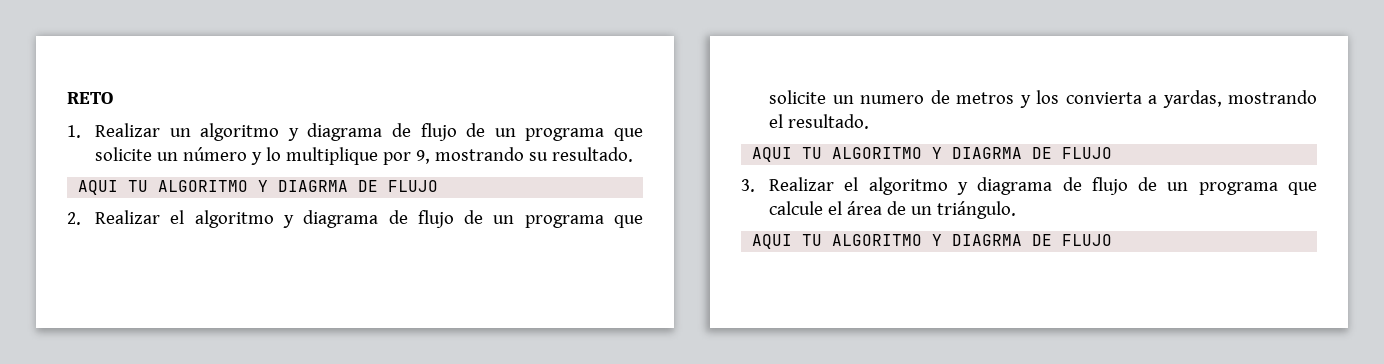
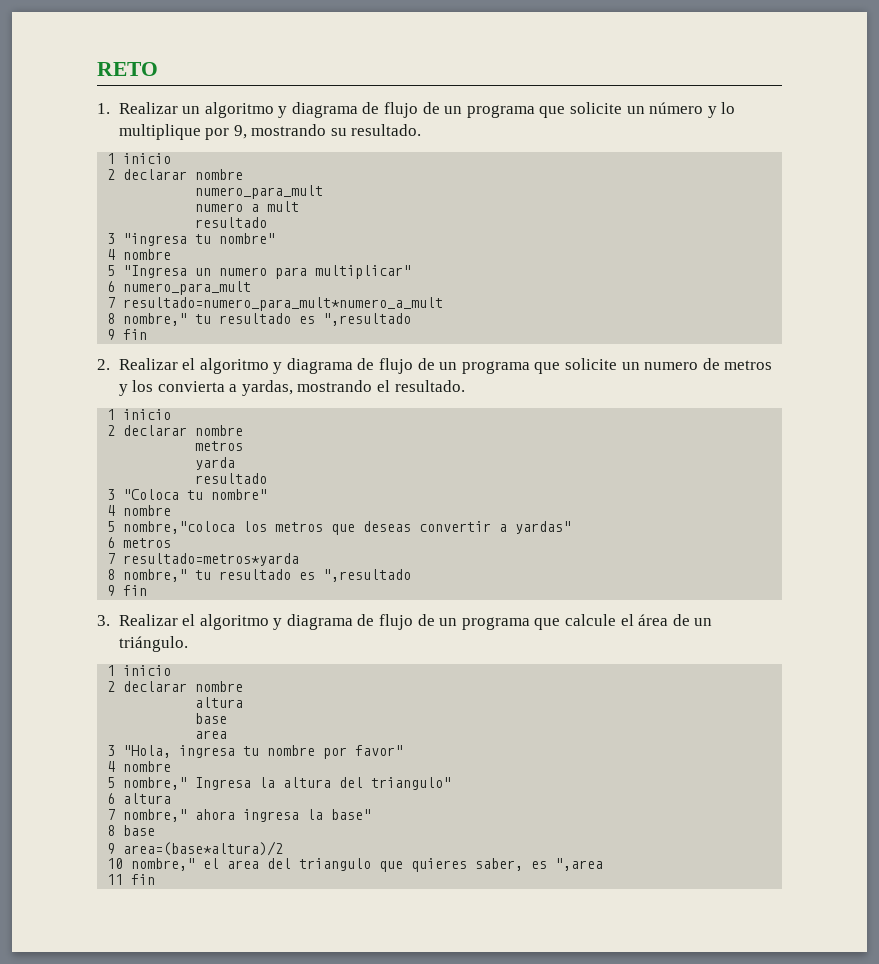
[78,180,439,195] AQUI TU ALGORITMO Y DIAGRMA DE FLUJO -> [107,153,172,164] [107,169,244,180] [195,185,324,199] [195,201,300,212] [195,217,268,228] [107,233,276,246] [107,249,172,260] [107,265,412,279] [107,281,252,295] [107,297,444,311] [107,313,412,326] [107,329,148,340] 1 inicio // 2 declarar nombre // numero_para_mult // numero a mult // resultado // 3 "ingresa tu nombre" // 4 nombre // 5 "Ingresa un numero para multiplicar" // 6 numero_para_mult // 7 resultado=numero_para_mult*numero_a_mult // 8 nombre," tu resultado es ",resultado // 9 fin
[752,147,1113,162] AQUI TU ALGORITMO Y DIAGRMA DE FLUJO -> [107,409,172,420] [107,425,244,436] [195,441,244,451] [195,457,236,470] [195,473,268,484] [107,489,268,500] [107,505,172,516] [107,521,572,535] [107,537,172,548] [107,553,300,566] [107,569,412,582] [107,585,148,596] 1 inicio // 2 declarar nombre // metros // yarda // resultado // 3 "Coloca tu nombre" // 4 nombre // 5 nombre,"coloca los metros que deseas convertir a yardas" // 6 metros // 7 resultado=metros*yarda // 8 nombre," tu resultado es ",resultado // 9 fin
[752,234,1113,249] AQUI TU ALGORITMO Y DIAGRMA DE FLUJO -> [107,665,172,676] [107,681,244,692] [195,697,244,708] [195,713,228,724] [195,730,228,739] [107,745,404,759] [107,761,172,772] [107,777,452,790] [107,793,172,804] [107,809,372,822] [107,825,156,836] [107,841,284,856] [107,858,604,872] [107,874,156,885] 1 inicio // 2 declarar nombre // altura // base // area // 3 "Hola, ingresa tu nombre por favor" // 4 nombre // 5 nombre," Ingresa la altura del triangulo" // 6 altura // 7 nombre," ahora ingresa la base" // 8 base // 9 area=(base*altura)/2 // 10 nombre," el area del triangulo que quieres saber, es ",area // 11 fin

